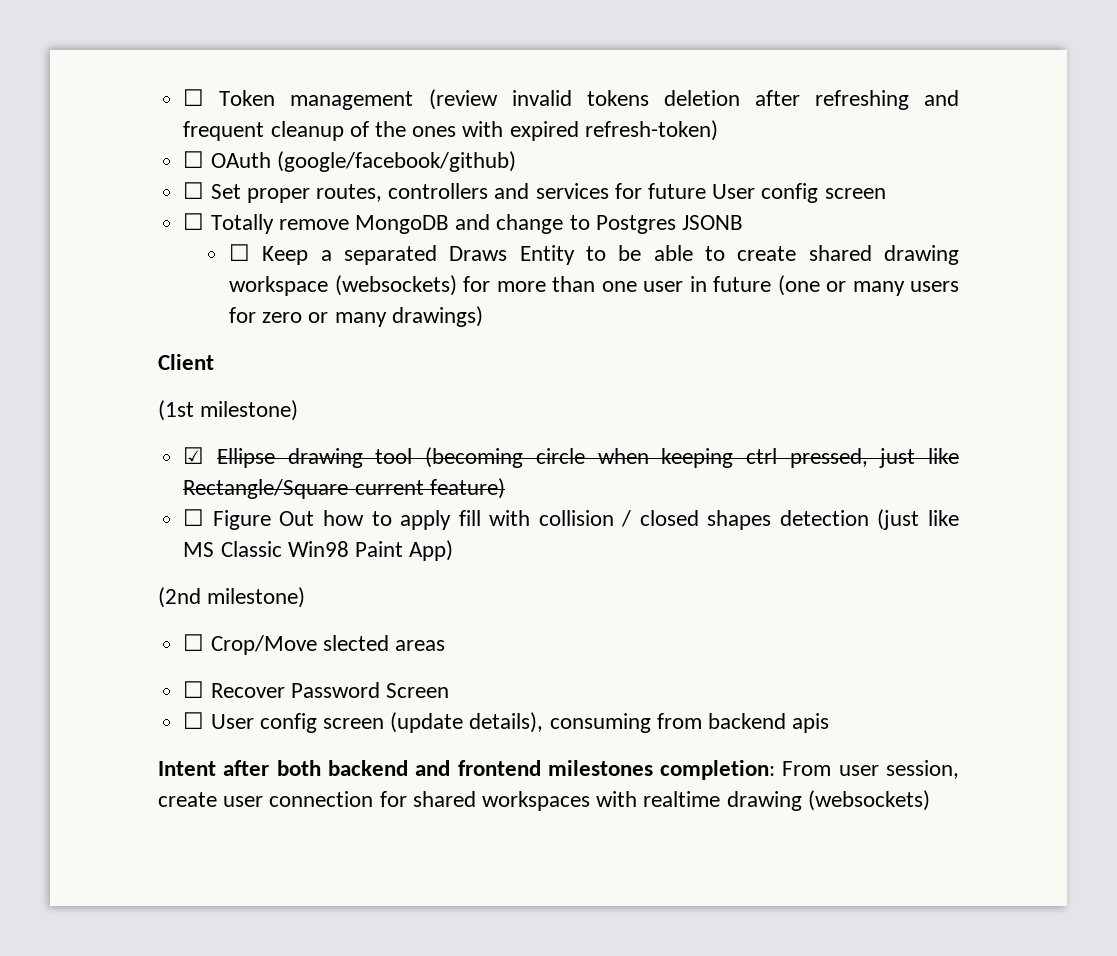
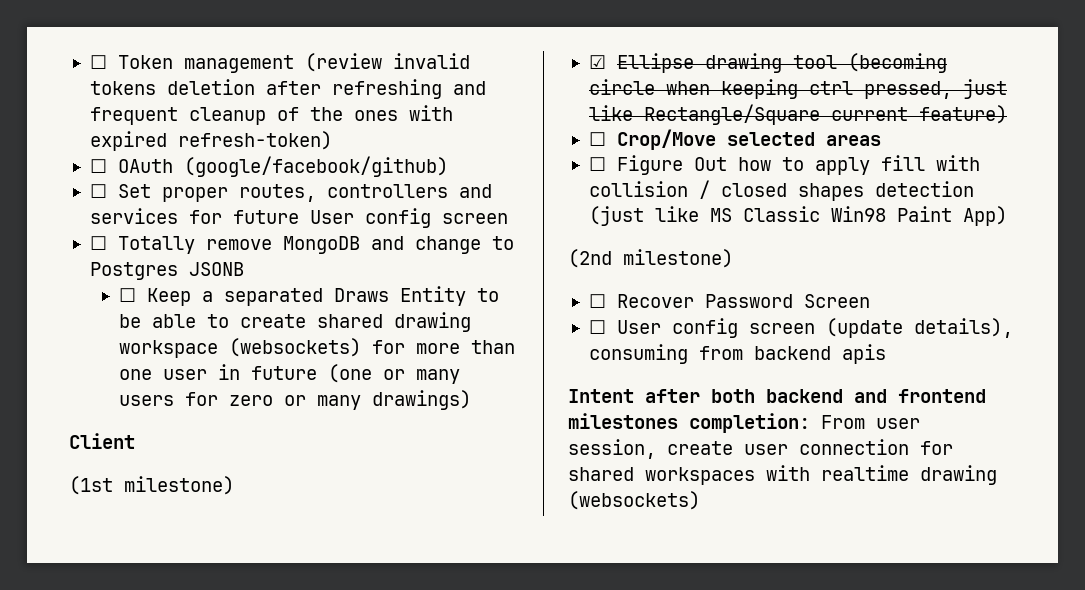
(505, 488) none -> [588,129,881,150] // ☐ Crop/Move selected areas
[183,634,445,655] // ☐ Crop/Move slected areas -> (733, 258) none

